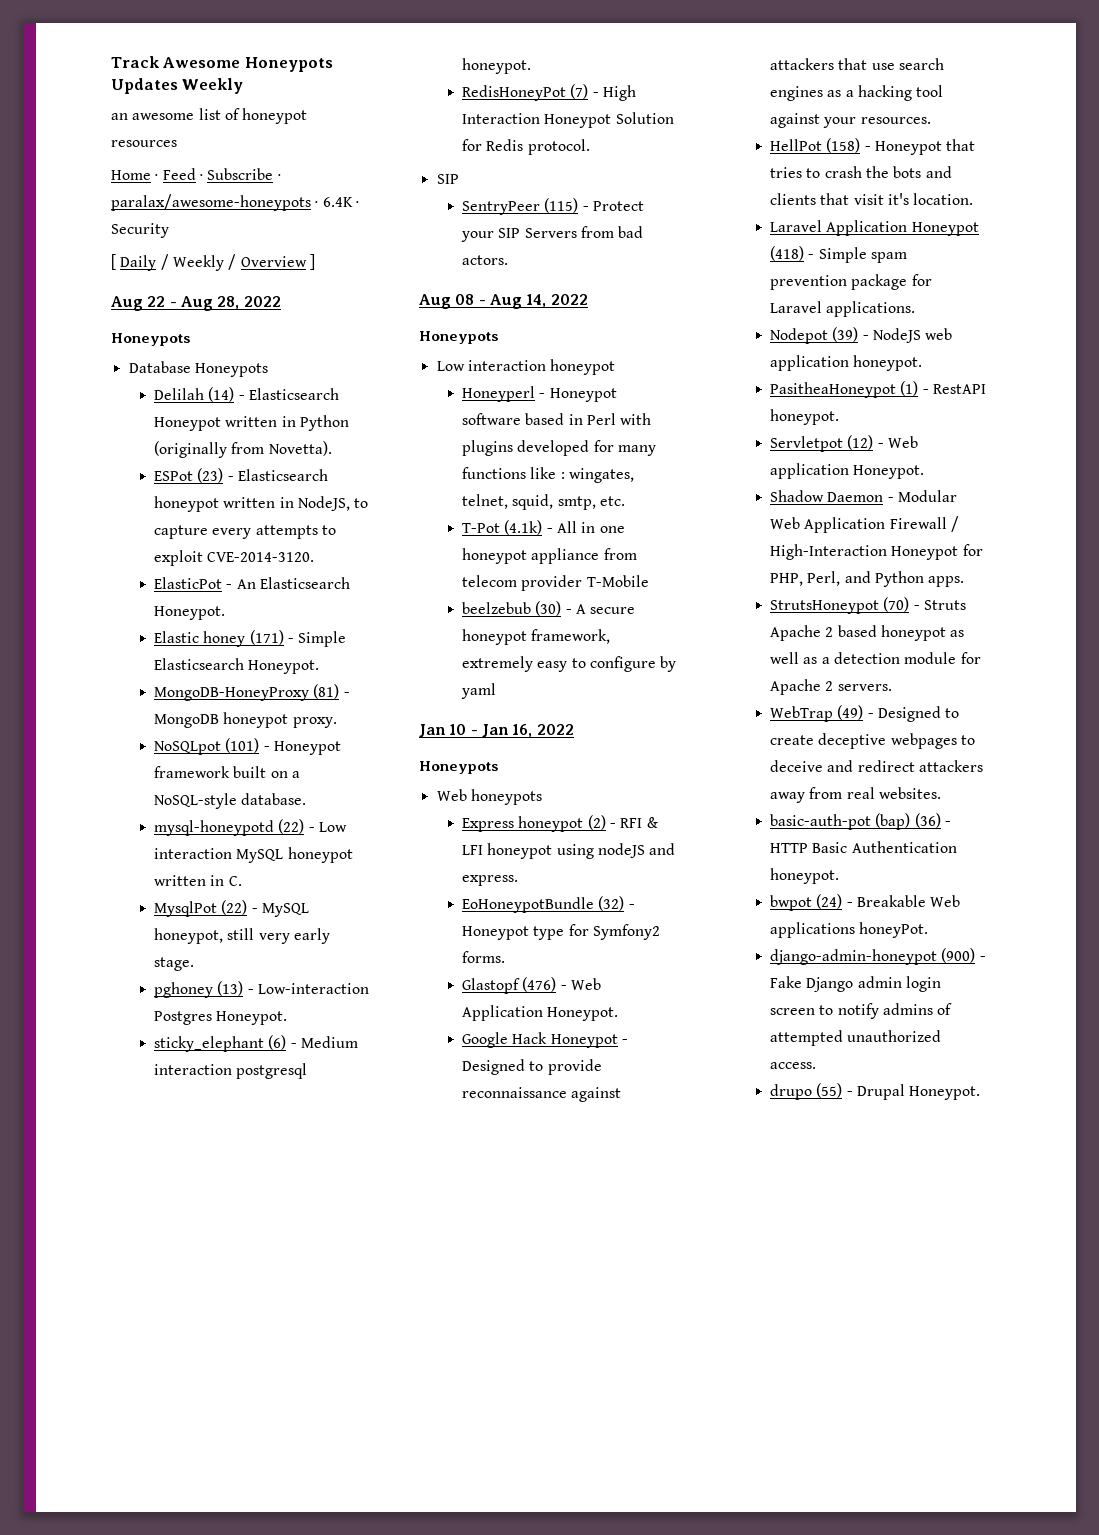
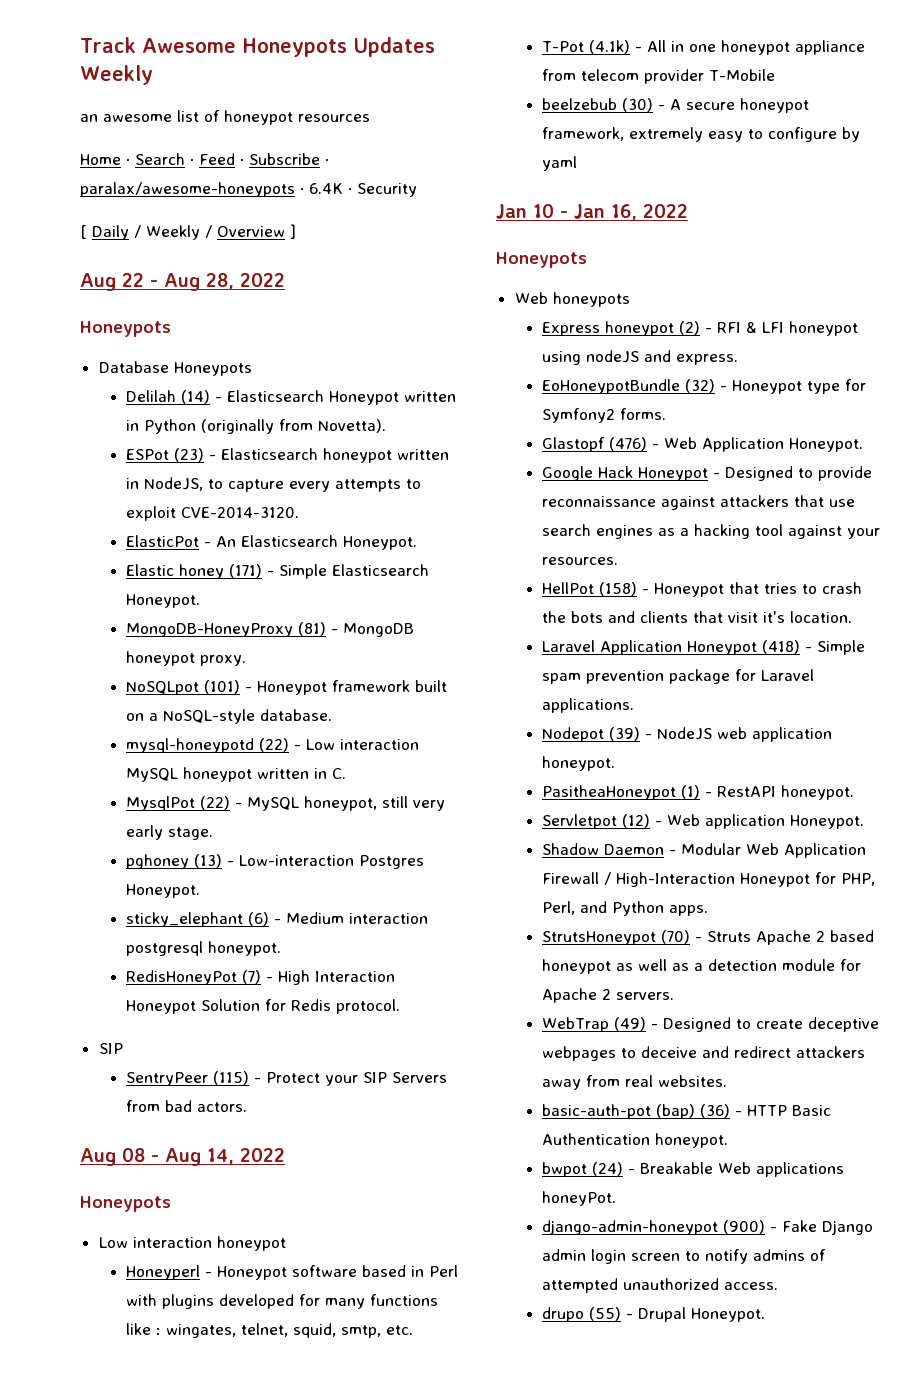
(159, 177) none -> [135,153,194,165] Search ·

